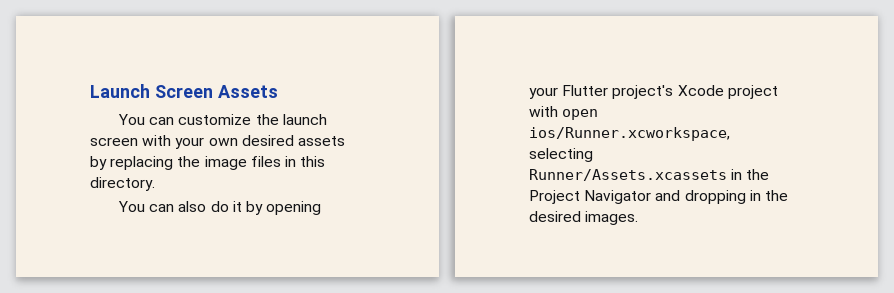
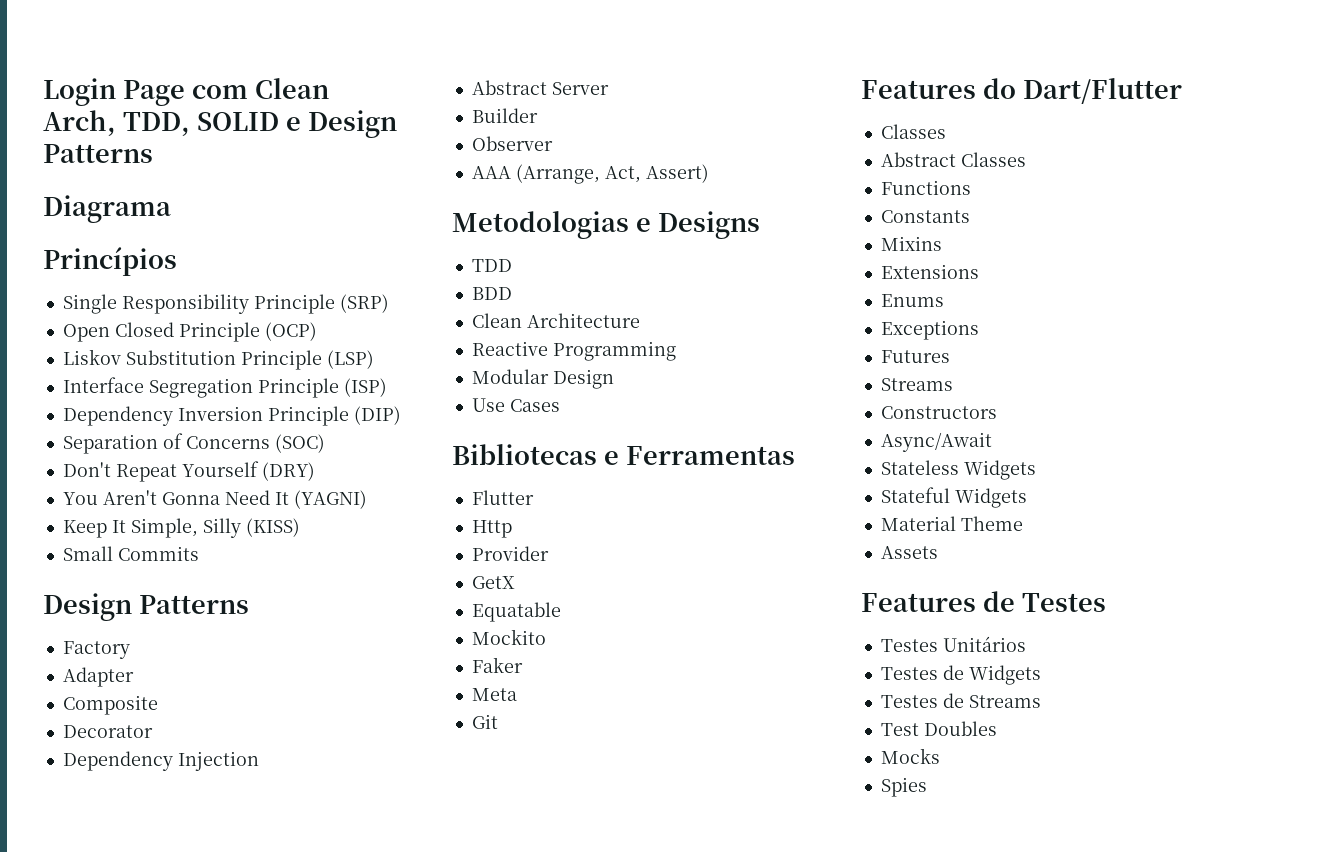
[90,84,278,98] [118,114,327,125] [90,135,345,149] [90,156,326,170] [90,177,155,191] [118,201,322,215] [529,85,778,99] [529,106,599,120] [529,127,730,141] [529,148,593,162] [529,169,770,181] [529,190,788,204] [529,211,639,225] Launch Screen Assets // You can customize the launch screen with your own desired assets by replacing the image files in this directory. // You can also do it by opening your Flutter project's Xcode project with open ios/Runner.xcworkspace, selecting Runner/Assets.xcassets in the Project Navigator and dropping in the desired images. -> [43,78,329,106] [43,110,397,138] [43,144,153,163] [43,195,171,223] [43,247,177,276] [62,294,389,314] [62,322,317,342] [62,349,374,370] [62,377,387,398] [62,406,401,426] [62,433,325,454] [62,461,315,482] [62,490,367,509] [62,518,300,538] [62,546,199,561] [43,593,249,621] [62,641,130,659] [62,667,134,687] [62,695,158,715] [62,725,153,738] [62,751,259,771] [471,80,609,95] [471,108,538,123] [471,136,553,151] [471,164,709,184] [452,211,760,239] [471,259,512,272] [471,287,512,300] [471,313,640,328] [471,341,676,361] [471,369,614,389] [471,398,560,412] [452,444,795,465] [471,490,534,505] [471,520,512,538] [471,546,549,561] [471,576,515,589] [471,602,561,622] [471,629,546,645] [471,657,523,673] [471,688,517,701] [471,714,498,729] [861,78,1182,104] [880,124,946,139] [880,152,1026,167] [880,180,971,195] [880,210,970,223] [880,236,942,251] [880,264,979,279] [880,294,944,307] [880,320,979,340] [880,350,950,363] [880,378,953,391] [880,406,997,419] [880,432,992,452] [880,460,1036,480] [880,487,1027,508] [880,516,1023,531] [880,546,938,559] [861,591,1106,612] [880,636,1026,652] [880,665,1041,685] [880,693,1041,708] [880,721,997,736] [880,748,940,764] [880,777,927,797] Login Page com Clean Arch, TDD, SOLID e Design Patterns // Diagrama // Princípios // Single Responsibility Principle (SRP) // Open Closed Principle (OCP) // Liskov Substitution Principle (LSP) // Interface Segregation Principle (ISP) // Dependency Inversion Principle (DIP) // Separation of Concerns (SOC) // Don't Repeat Yourself (DRY) // You Aren't Gonna Need It (YAGNI) // Keep It Simple, Silly (KISS) // Small Commits // Design Patterns // Factory // Adapter // Composite // Decorator // Dependency Injection // Abstract Server // Builder // Observer // AAA (Arrange, Act, Assert) // Metodologias e Designs // TDD // BDD // Clean Architecture // Reactive Programming // Modular Design // Use Cases // Bibliotecas e Ferramentas // Flutter // Http // Provider // GetX // Equatable // Mockito // Faker // Meta // Git // Features do Dart/Flutter // Classes // Abstract Classes // Functions // Constants // Mixins // Extensions // Enums // Exceptions // Futures // Streams // Constructors // Async/Await // Stateless Widgets // Stateful Widgets // Material Theme // Assets // Features de Testes // Testes Unitários // Testes de Widgets // Testes de Streams // Test Doubles // Mocks // Spies

